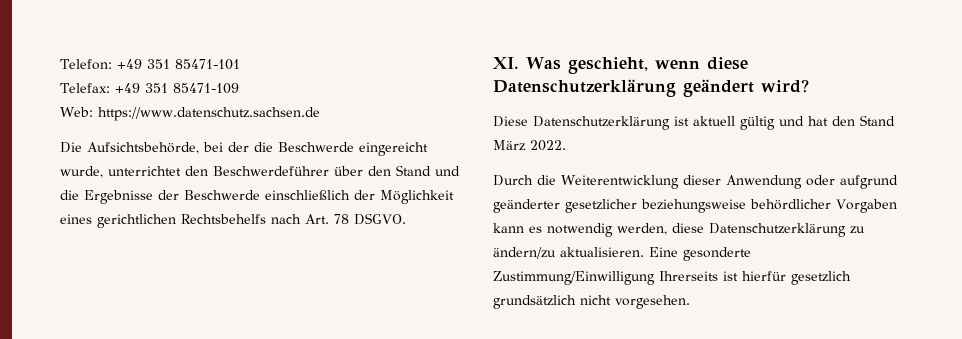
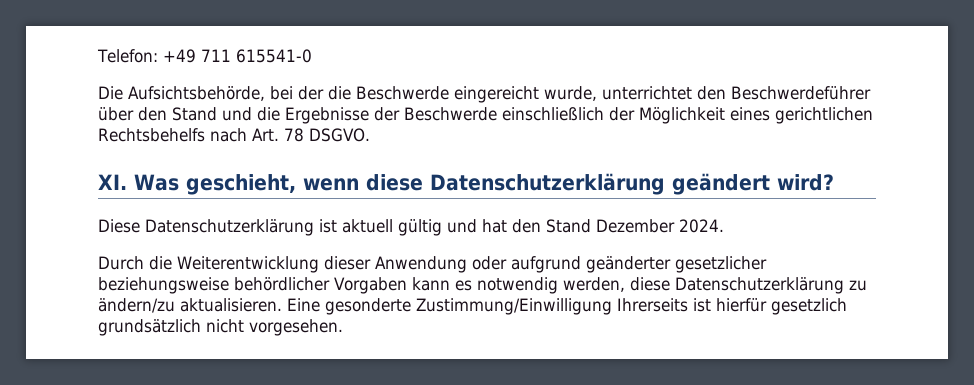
[146,59,240,70] [60,83,239,94] [60,107,320,121] 351 85471-101 // Telefax: +49 351 85471-109 // Web: https://www.datenschutz.sachsen.de -> [200,49,312,63] 711 615541-0
[493,140,566,151] März 2022. -> [596,219,724,233] Dezember 2024.

